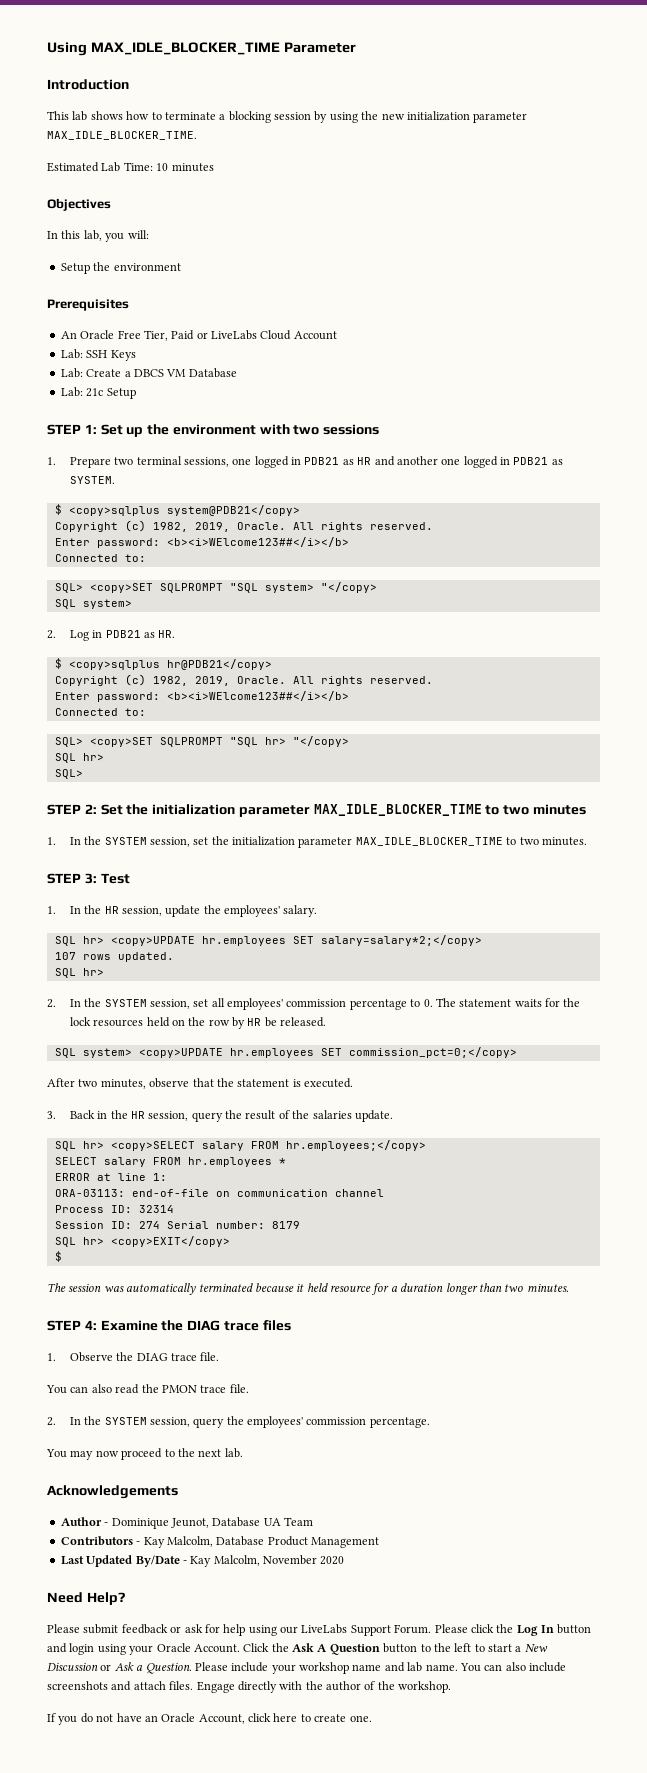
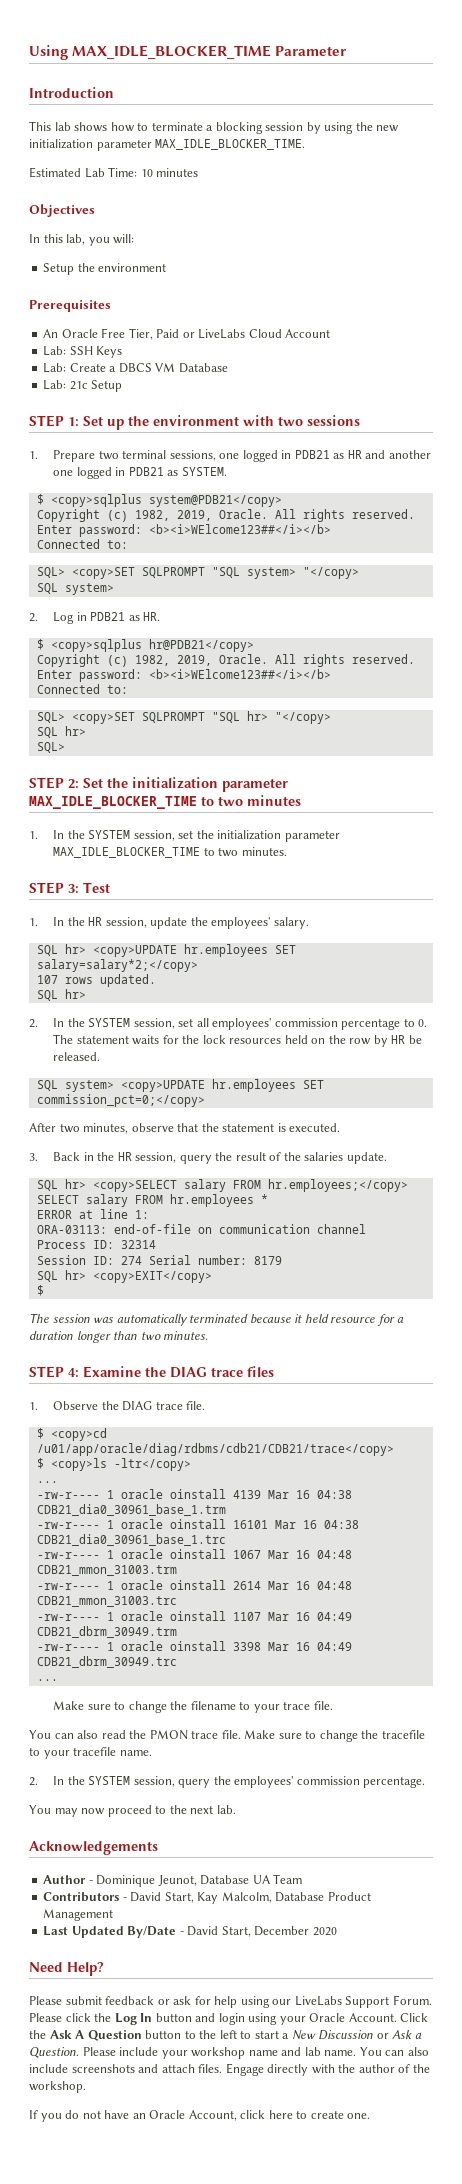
(220, 1356) none -> [36,1428,107,1441] [36,1443,394,1456] [36,1458,191,1471] [36,1481,58,1483] [36,1489,352,1499] [36,1504,226,1516] [36,1519,359,1529] [36,1534,226,1546] [36,1549,352,1559] [36,1565,177,1576] [36,1580,352,1590] [36,1596,177,1607] [36,1611,352,1621] [36,1626,177,1638] [36,1641,352,1651] [36,1656,177,1668] [36,1679,58,1681] [53,1701,333,1713] // $ <copy>cd /u01/app/oracle/diag/rdbms/cdb21/CDB21/trace</copy> // $ <copy>ls -ltr</copy> // ... // -rw-r---- 1 oracle oinstall 4139 Mar 16 04:38 CDB21_dia0_30961_base_1.trm // -rw-r---- 1 oracle oinstall 16101 Mar 16 04:38 CDB21_dia0_30961_base_1.trc // -rw-r---- 1 oracle oinstall 1067 Mar 16 04:48 CDB21_mmon_31003.trm // -rw-r---- 1 oracle oinstall 2614 Mar 16 04:48 CDB21_mmon_31003.trc // -rw-r---- 1 oracle oinstall 1107 Mar 16 04:49 CDB21_dbrm_30949.trm // -rw-r---- 1 oracle oinstall 3398 Mar 16 04:49 CDB21_dbrm_30949.trc // ... // Make sure to change the filename to your trace file.
(249, 1388) none -> [244,1730,425,1742] [29,1747,152,1759] Make sure to change the tracefile to your tracefile name.
(141, 1543) none -> [130,1892,194,1903] David Start,
[190,1555,317,1567] Kay Malcolm, November -> [187,1926,310,1937] David Start, December

